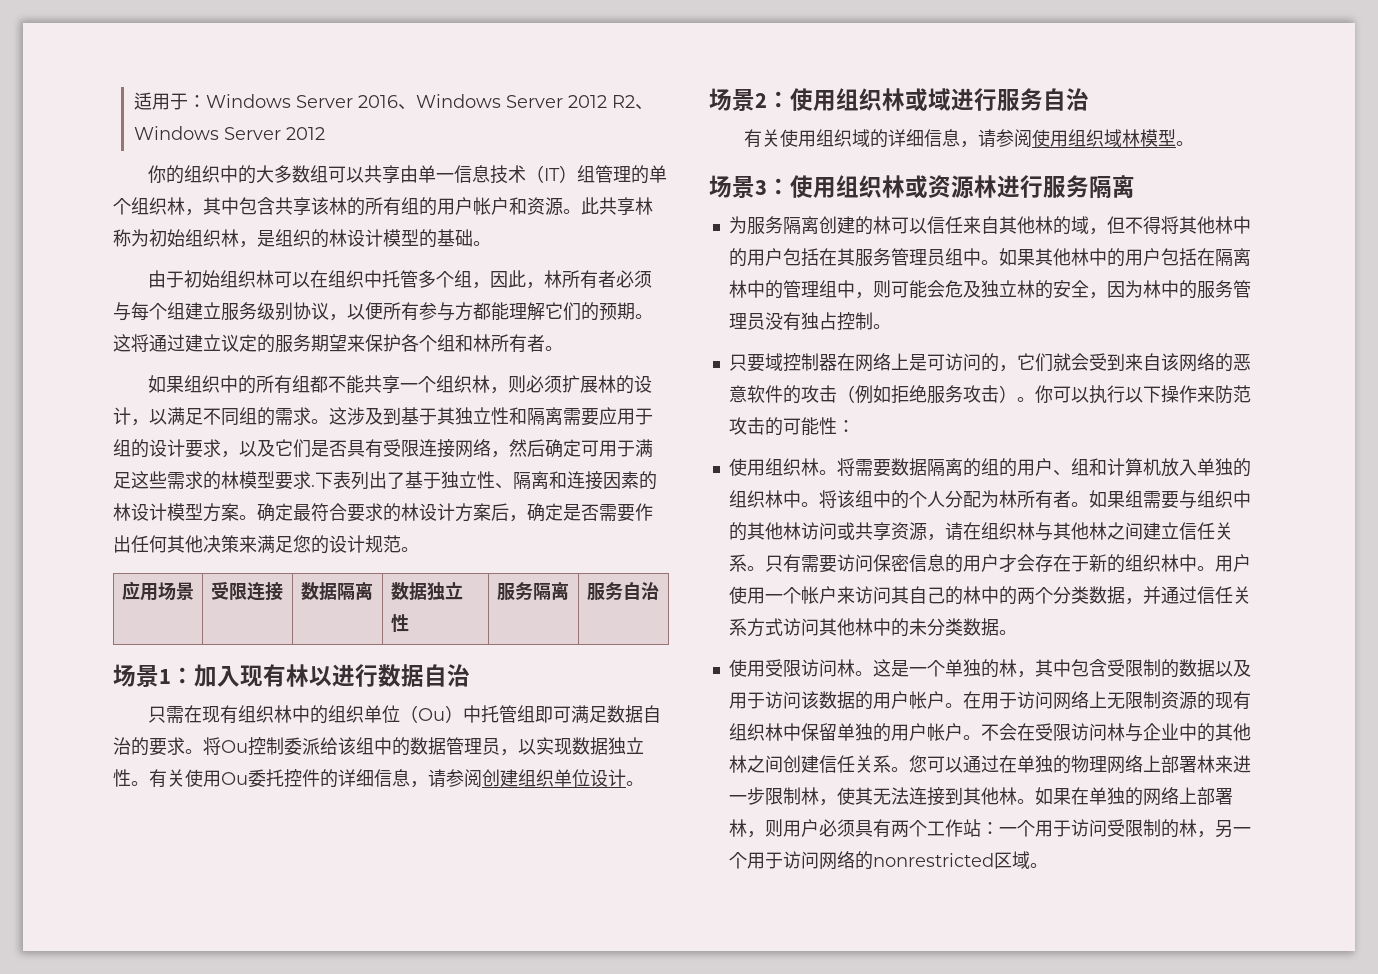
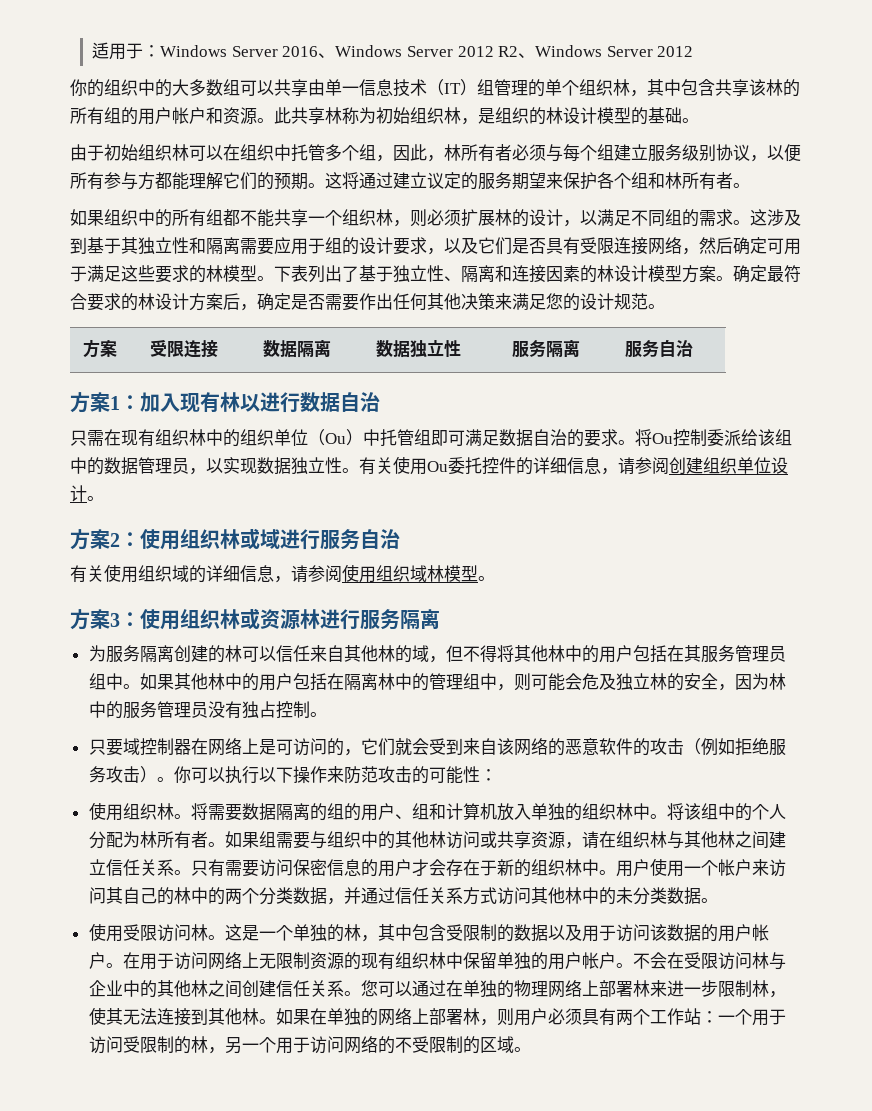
[167,472,185,489] 需 -> [155,266,172,283] 要
[275,471,315,490] 要求. -> [257,276,274,281] 。
[121,581,194,601] 应用场景 -> [83,339,118,358] 方案
[113,664,159,687] 场景 -> [70,392,110,413] 方案
[709,88,755,111] 场景 -> [70,529,110,550] 方案
[709,175,755,198] 场景 -> [70,609,110,630] 方案
[872,853,994,867] nonrestricted -> [394,1036,480,1054] 不受限制的

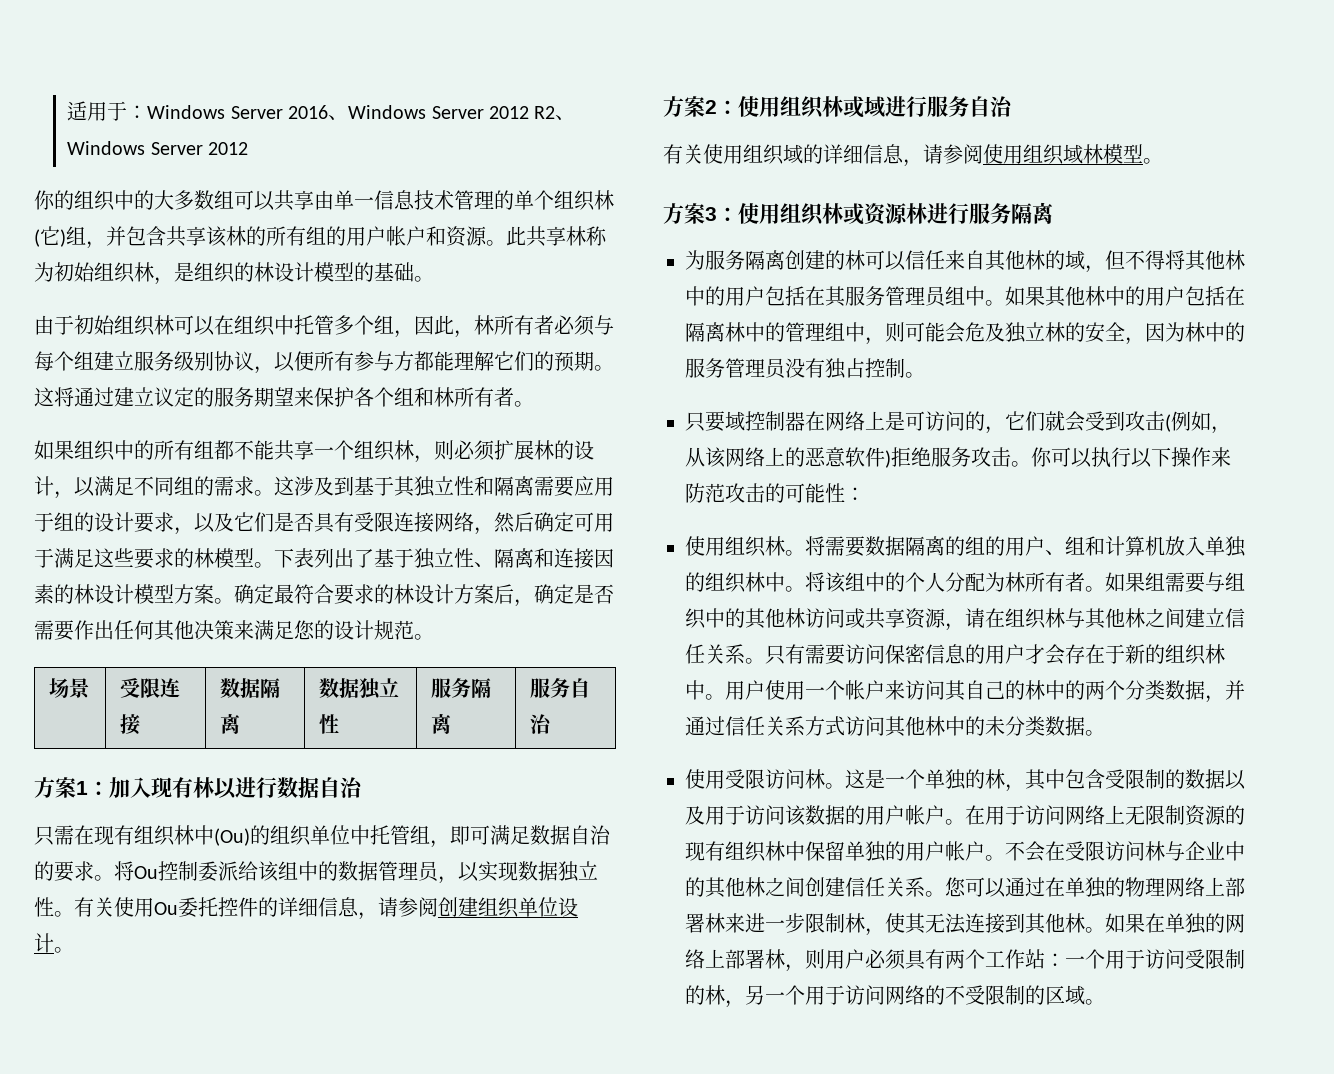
[427,79,494,96] （IT）组 -> (454, 200) none
[630,79,681,97] ，其中 -> [34,226,126,249] (它)组，并
[83,339,118,358] 方案 -> [49,678,91,699] 场景
(223, 437) none -> [214,828,250,846] (Ou)
[308,429,363,446] （Ou） -> (350, 835) none
(431, 437) none -> [430,840,450,848] ，
[462,738,735,756] 来自该网络的恶意软件的攻击（例如 -> [1125,411,1231,434] [685,447,891,468] 攻击(例如，从该网络上的恶意软件)
[139,766,157,783] ） -> (1011, 457) none

